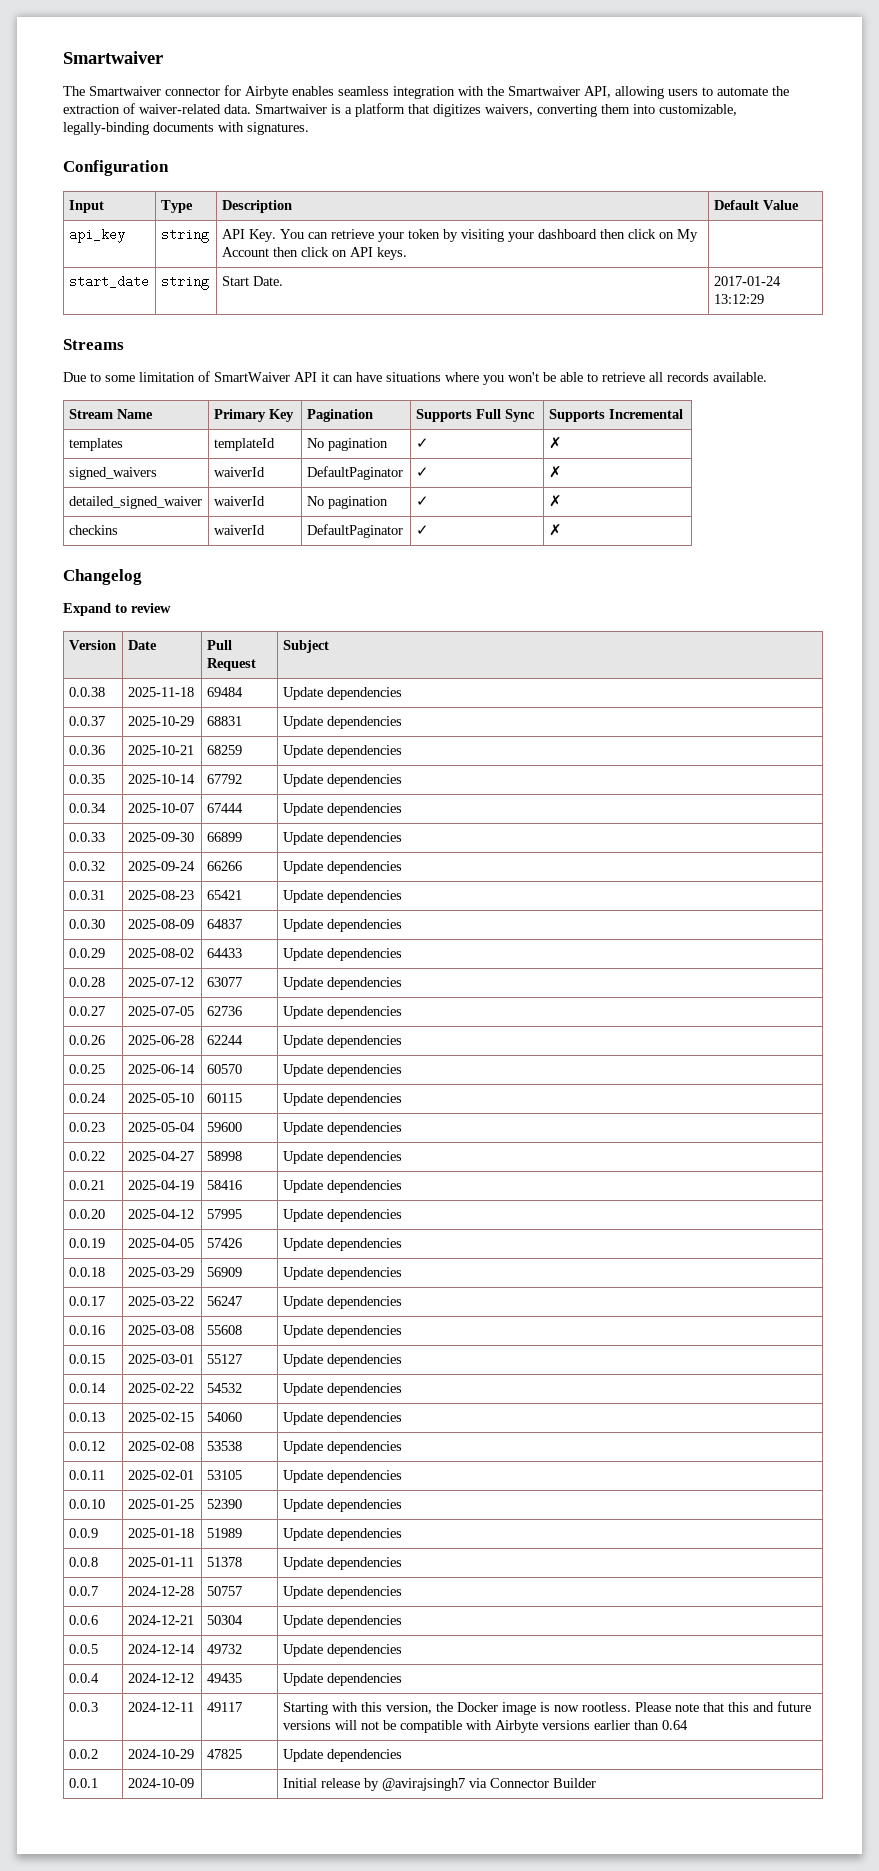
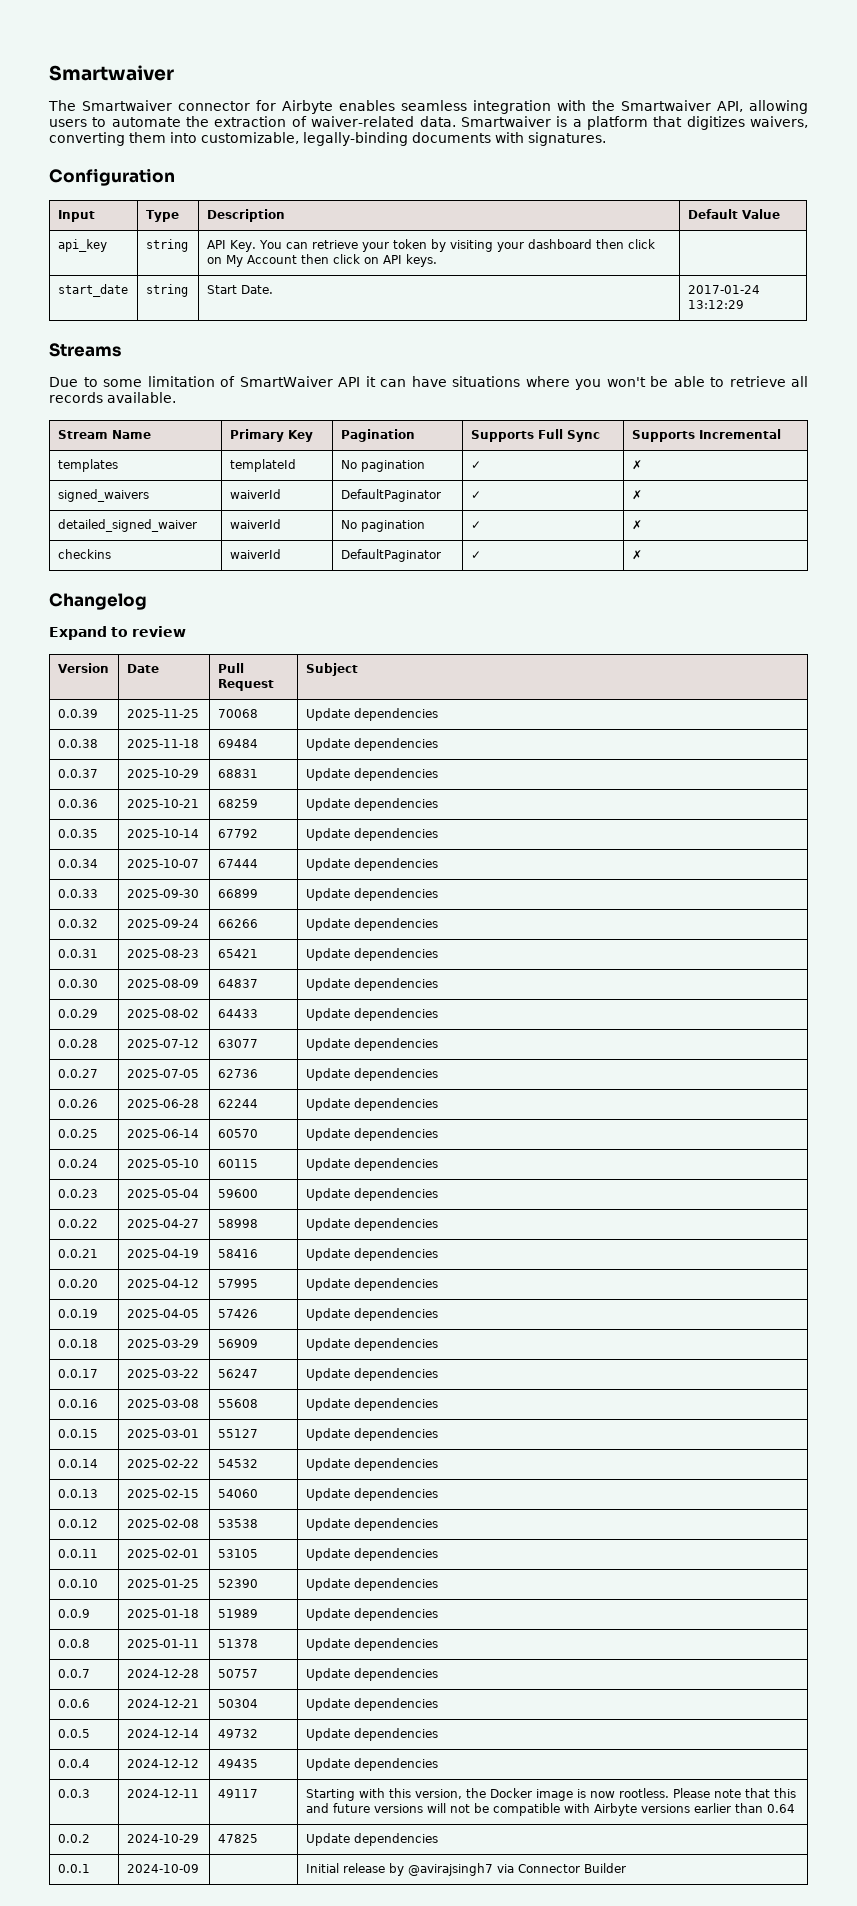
(329, 646) none -> [57,709,98,718] [126,709,199,718] [217,709,258,718] [305,708,438,721] // 0.0.39 | 2025-11-25 | 70068 | Update dependencies

